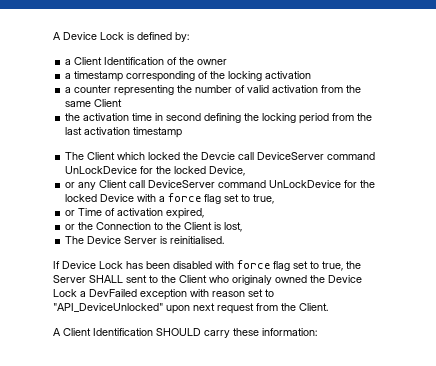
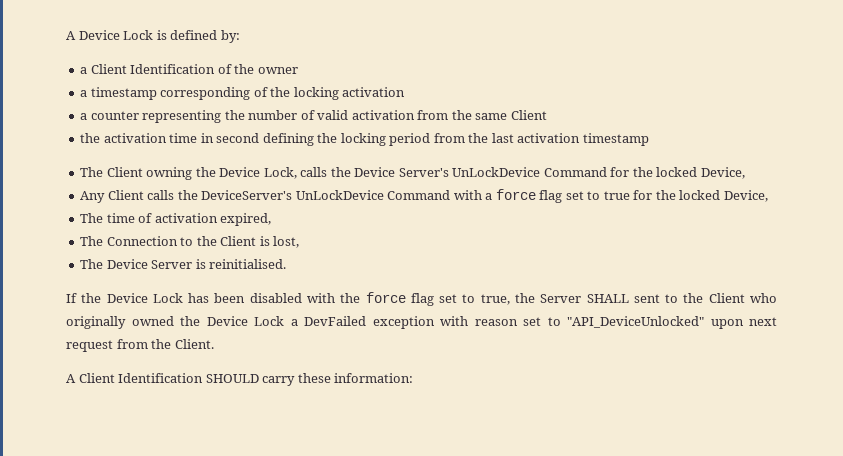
[117,152,376,160] [65,166,246,176] [65,180,376,190] [65,194,135,202] which locked the Devcie call DeviceServer command UnLockDevice for the locked Device, // or any Client call DeviceServer command UnLockDevice for the locked Device -> [146,167,745,180] [80,190,451,203] owning the Device Lock, calls the Device Server's UnLockDevice Command for the locked Device, // Any Client calls the DeviceServer's UnLockDevice Command
[253,194,275,204] [65,208,103,216] true, // or Time -> [603,190,768,202] [80,213,135,223] true for the locked Device, // The time
[65,222,94,230] or the -> [80,236,104,246] The
(60, 265) none -> [81,293,102,303] the
(234, 265) none -> [340,293,361,303] the
[232,275,272,285] originaly -> [66,316,126,329] originally

